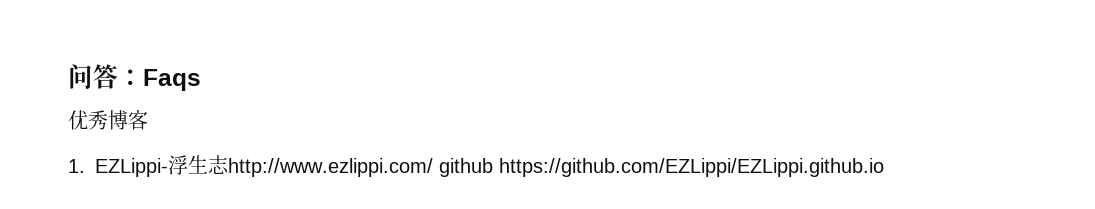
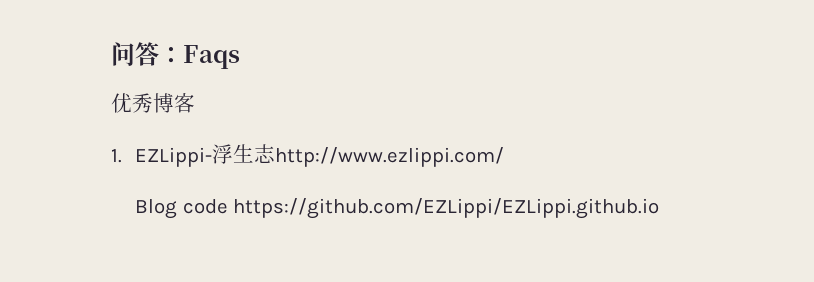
[439,158,493,177] github -> [135,199,228,219] // Blog code

